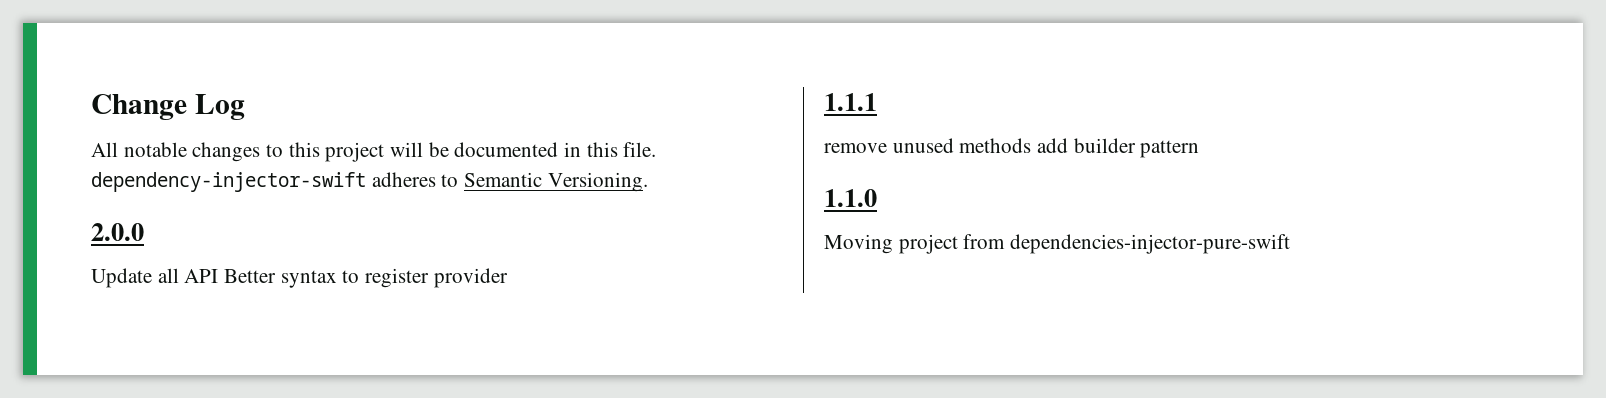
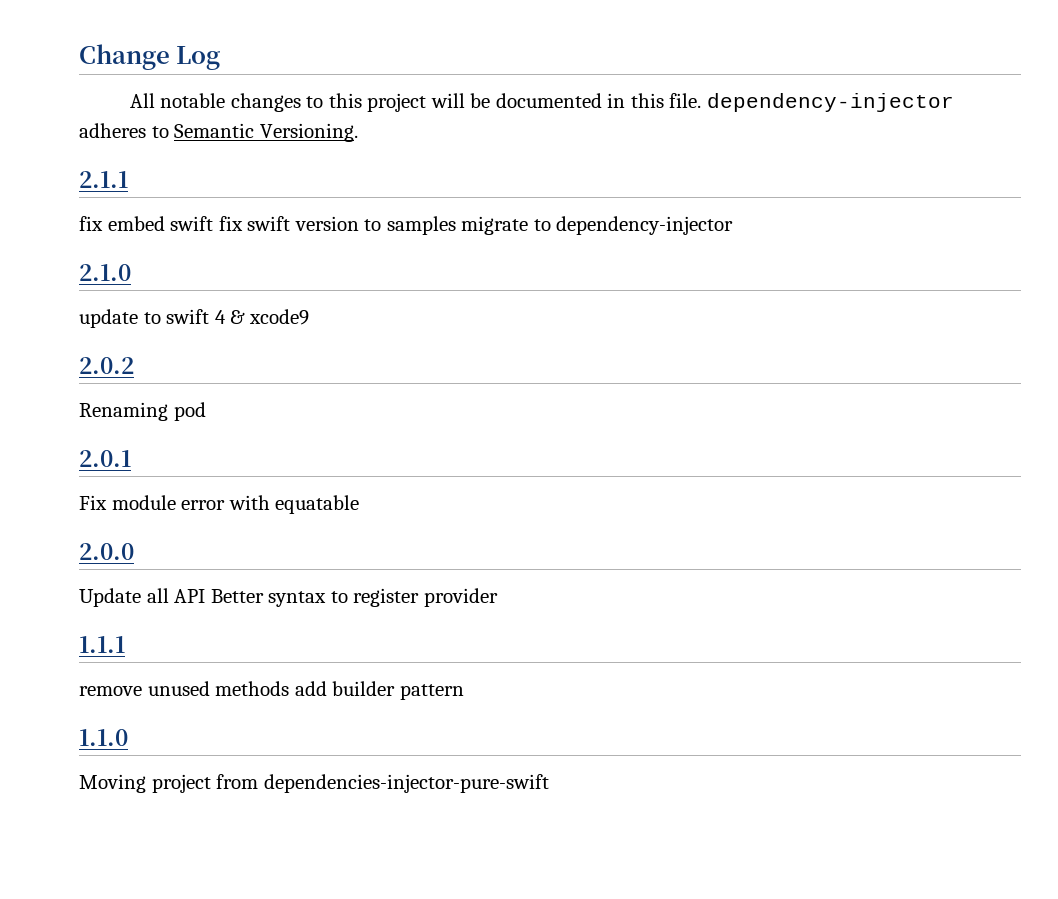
[91,172,366,192] dependency-injector-swift -> [707,93,955,112] dependency-injector
(648, 182) none -> [79,171,128,188] [79,216,734,235] [79,264,131,281] [79,309,309,328] [79,357,134,374] [79,402,206,421] [79,450,131,467] [79,495,360,514] // 2.1.1 // fix embed swift fix swift version to samples migrate to dependency-injector // 2.1.0 // update to swift 4 & xcode9 // 2.0.2 // Renaming pod // 2.0.1 // Fix module error with equatable

